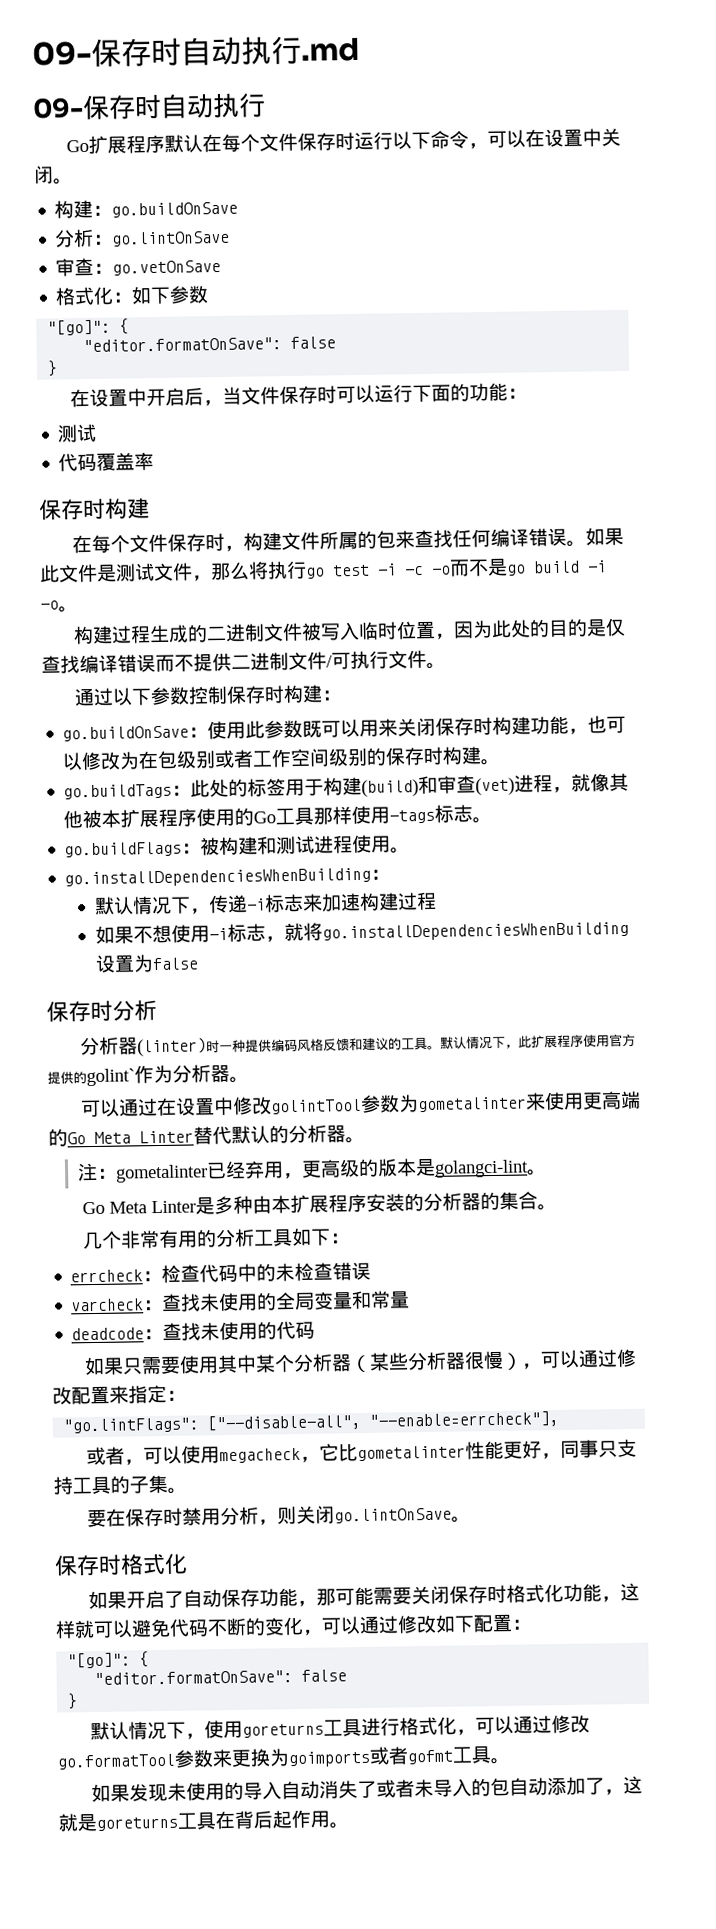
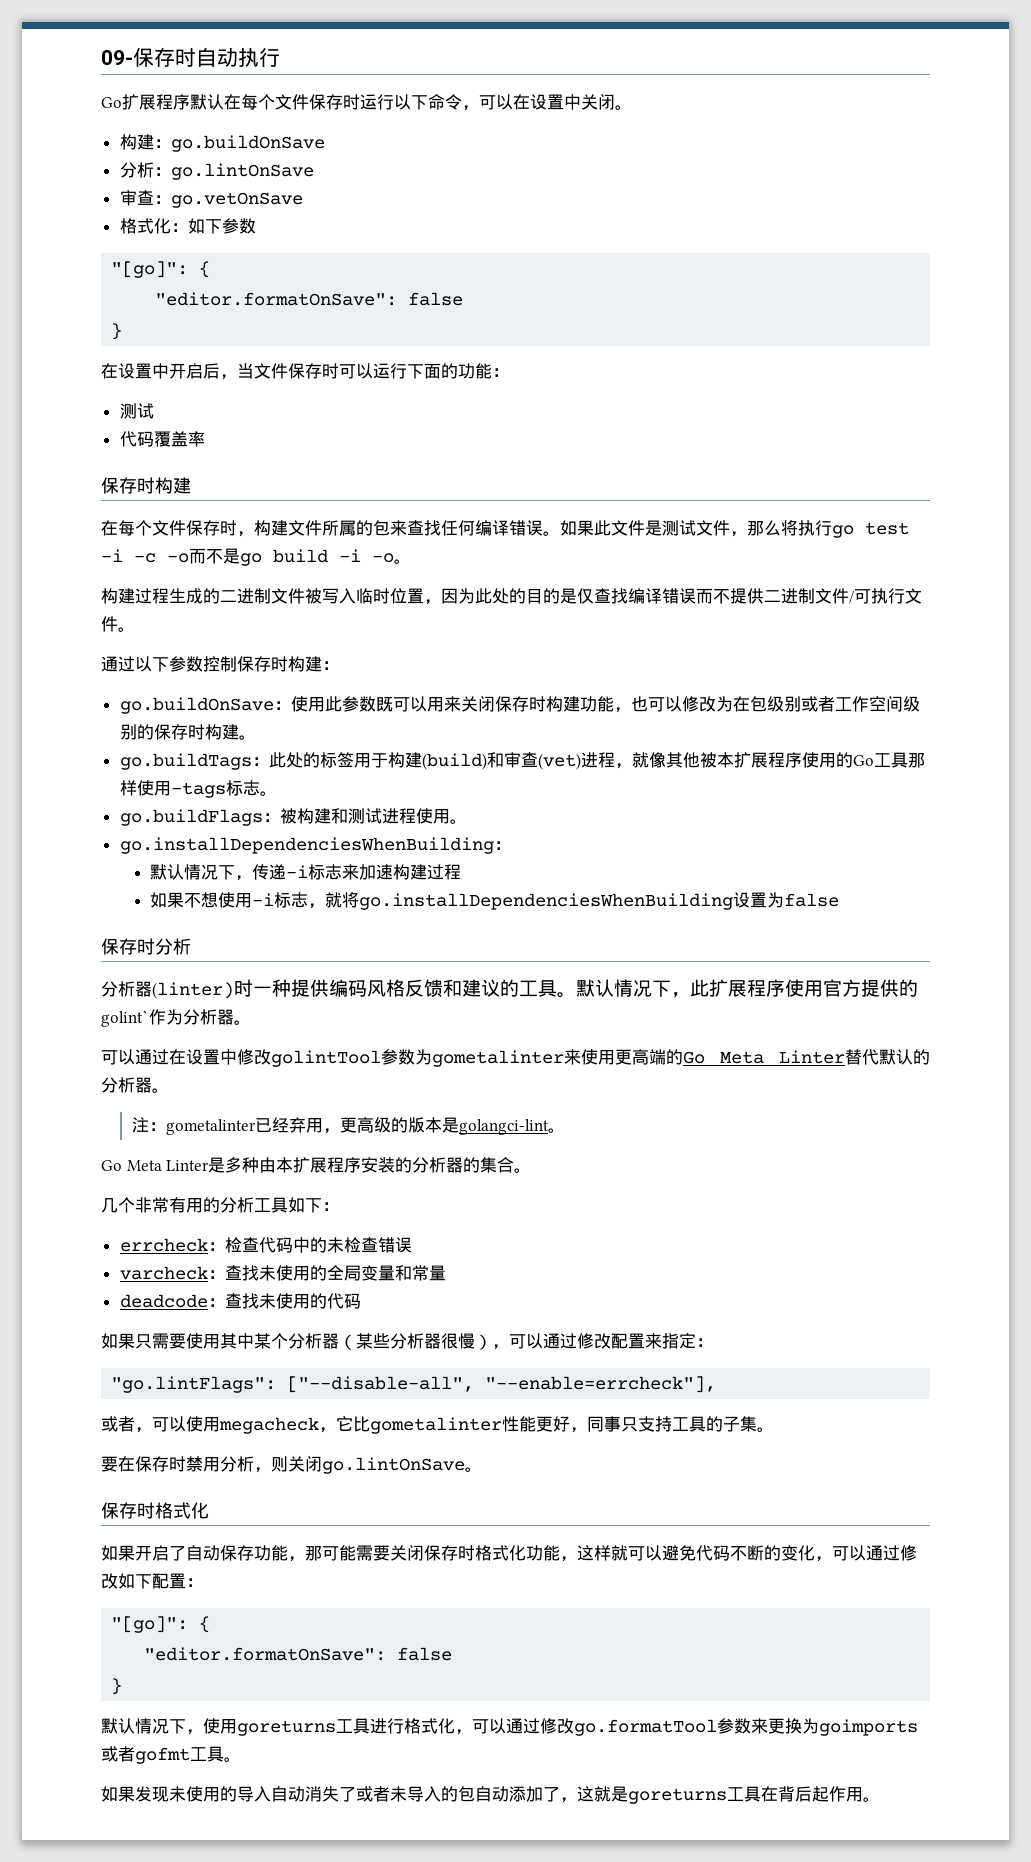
[32,35,360,67] [32,92,266,121] 09-保存时自动执行.md // 09-保存时自动执行 -> [101,47,280,67] 09-保存时自动执行

